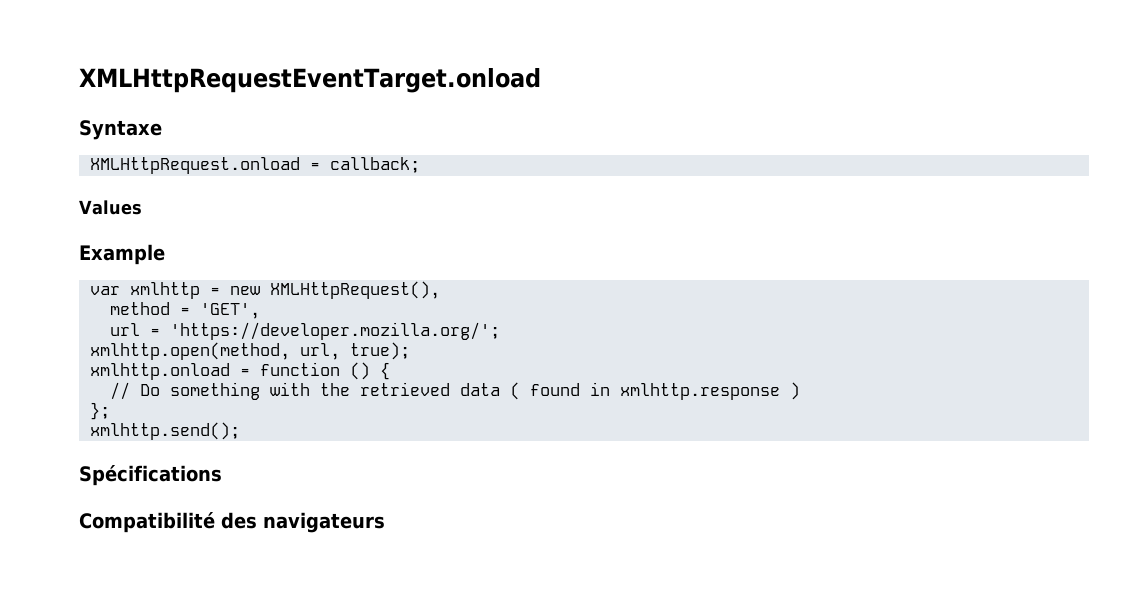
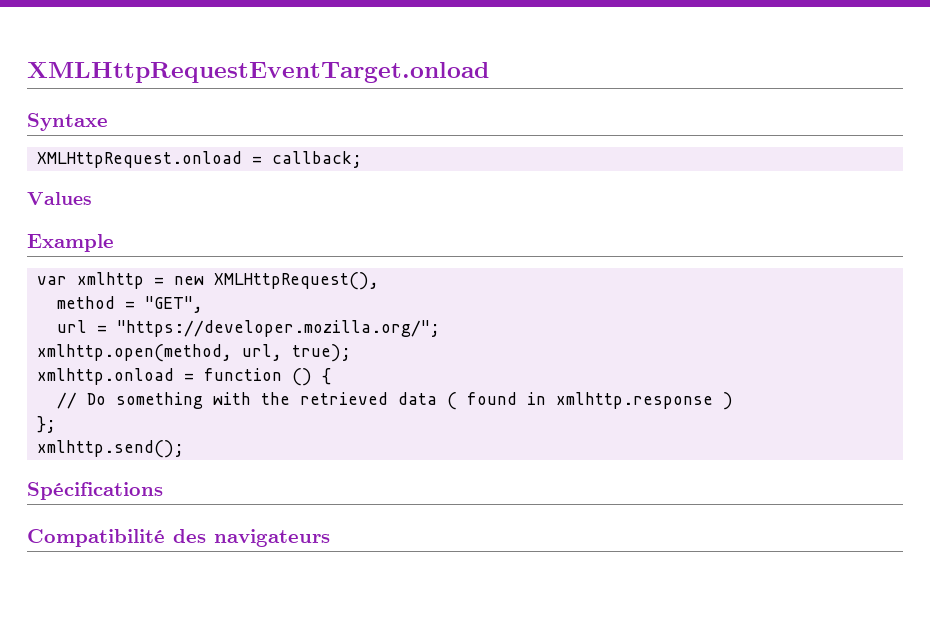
[199,303,260,319] 'GET', -> [144,296,203,313] "GET",
[169,322,500,340] 'https://developer.mozilla.org/'; -> [116,320,440,337] "https://developer.mozilla.org/";

